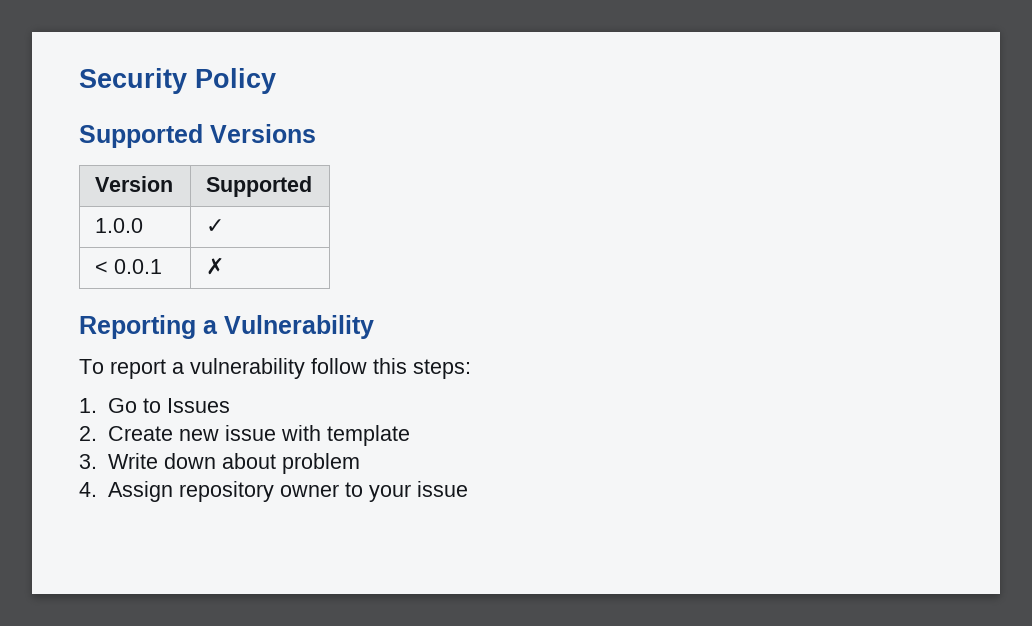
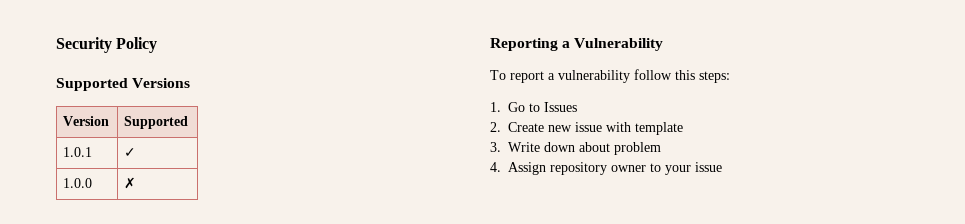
[95,218,144,233] 1.0.0 -> [63,147,93,157] 1.0.1
[95,259,163,274] < 0.0.1 -> [63,178,93,188] 1.0.0

